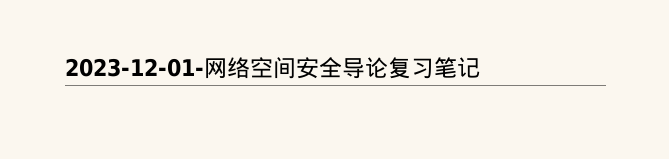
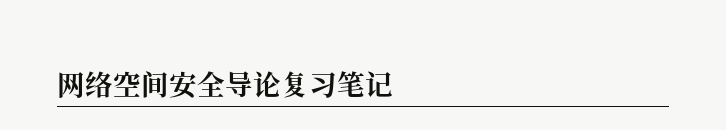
[65,58,204,77] 2023-12-01- -> (57, 85) none

